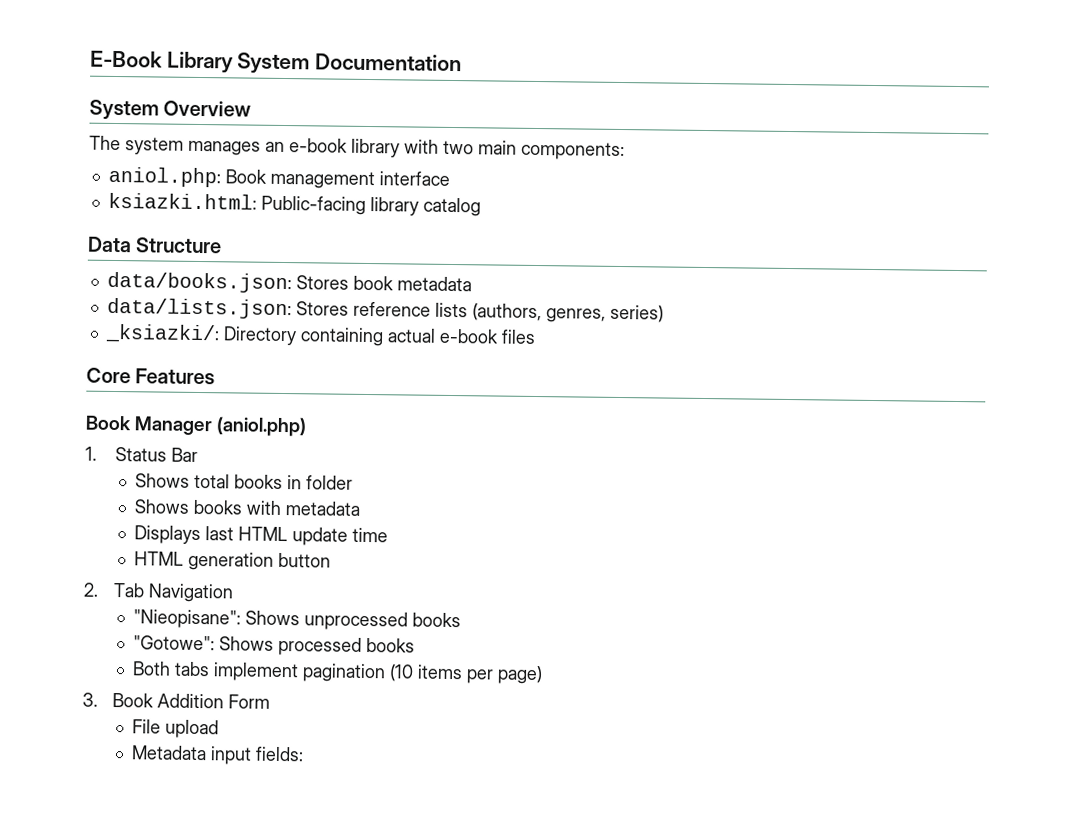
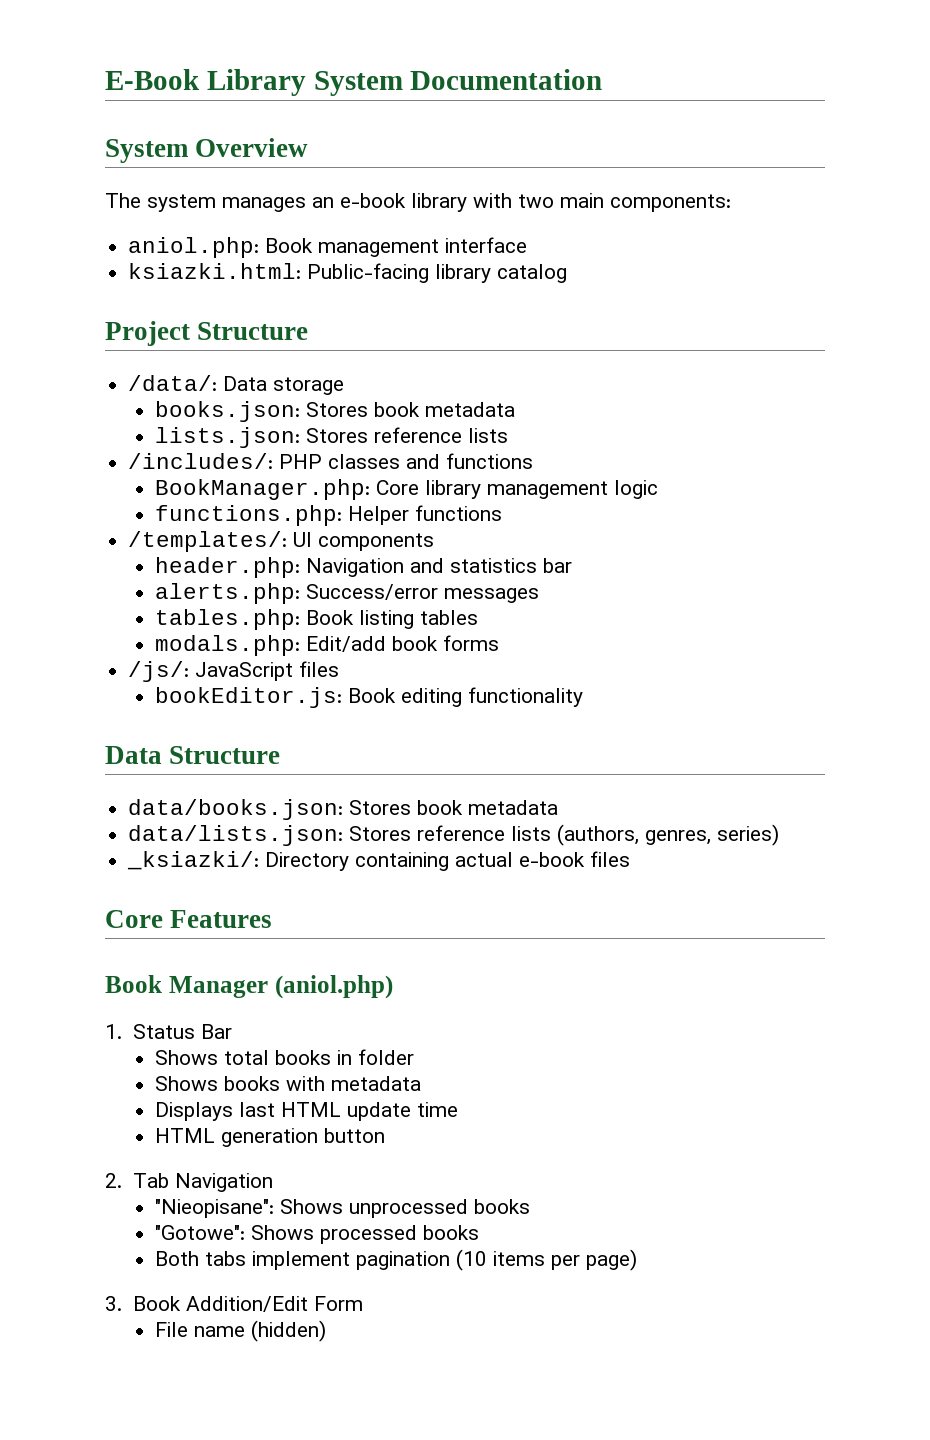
(481, 207) none -> [105,321,309,346] [128,375,345,395] [154,401,515,422] [154,427,508,448] [128,453,534,469] [154,479,658,500] [154,505,502,526] [128,531,435,552] [154,557,572,578] [154,583,539,604] [154,609,478,630] [154,635,499,656] [128,661,340,682] [154,687,583,708] // Project Structure // /data/: Data storage // books.json: Stores book metadata // lists.json: Stores reference lists // /includes/: PHP classes and functions // BookManager.php: Core library management logic // functions.php: Helper functions // /templates/: UI components // header.php: Navigation and statistics bar // alerts.php: Success/error messages // tables.php: Book listing tables // modals.php: Edit/add book forms // /js/: JavaScript files // bookEditor.js: Book editing functionality
[156,693,224,709] Addition -> [185,1296,308,1312] Addition/Edit
[164,719,219,739] [130,745,304,765] upload // Metadata input fields: -> [193,1320,326,1342] name (hidden)

